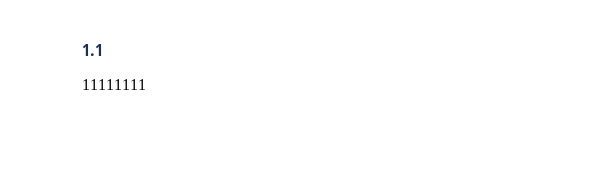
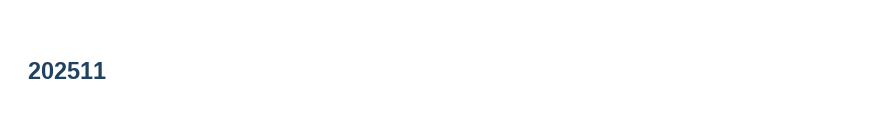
[82,44,103,56] [82,79,146,90] 1.1 // 11111111 -> [28,62,106,79] 202511

